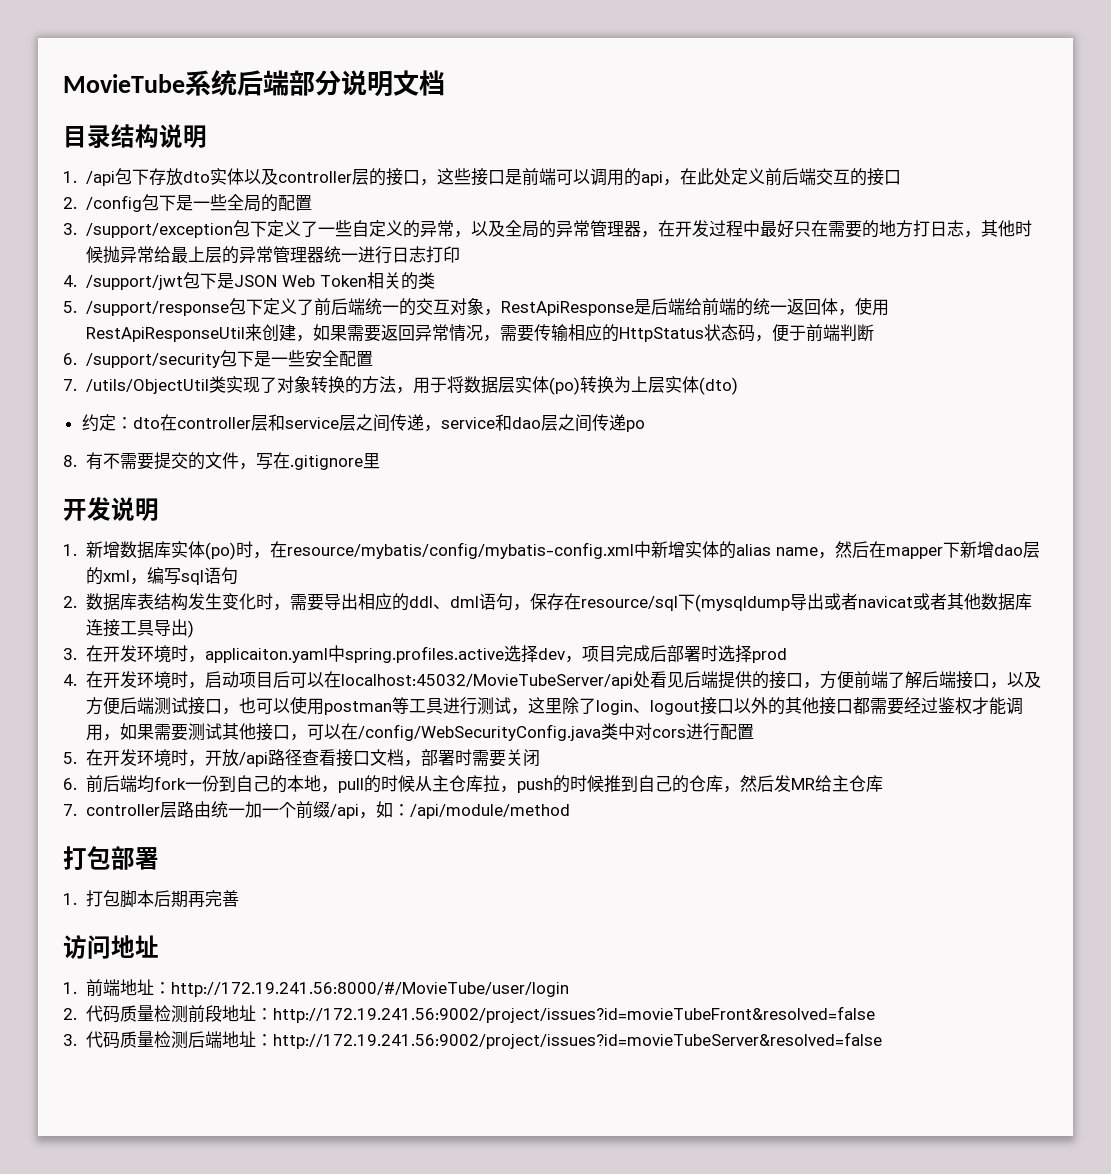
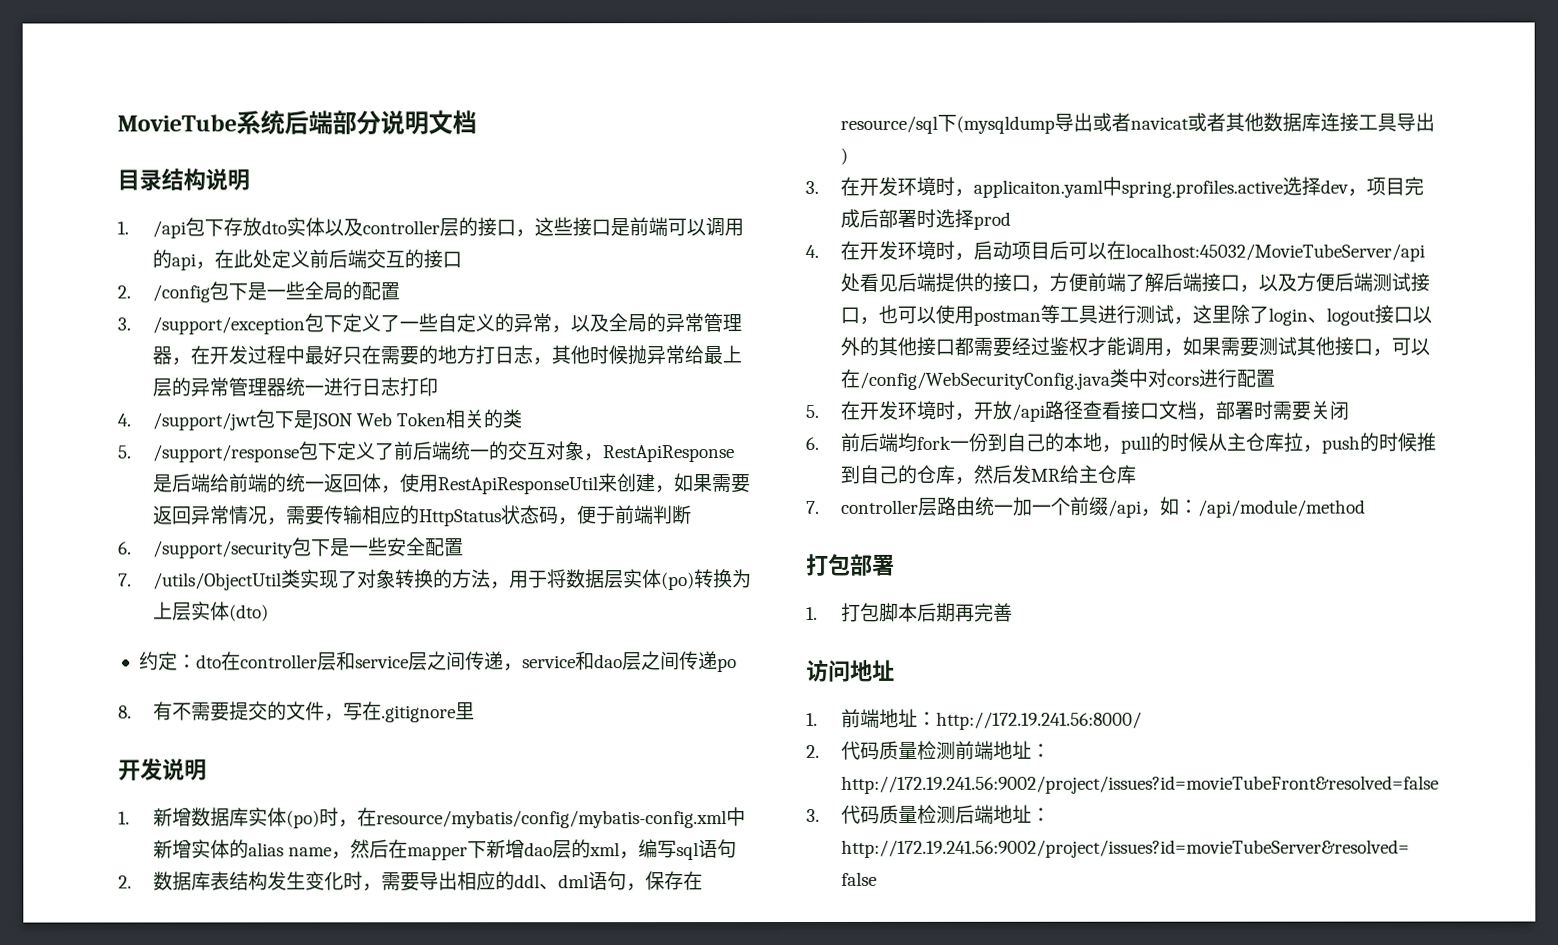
[171,982,570,997] http://172.19.241.56:8000/#/MovieTube/user/login -> [935,711,1142,730] http://172.19.241.56:8000/
[205,1005,223,1022] 段 -> [973,740,994,760] 端

